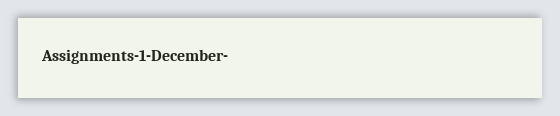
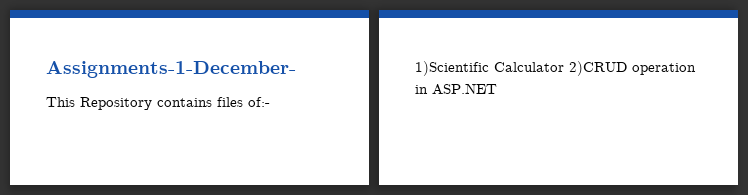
(228, 56) none -> [46,97,270,110] [415,61,696,76] [415,83,497,95] // This Repository contains files of:- 1)Scientific Calculator 2)CRUD operation in ASP.NET

